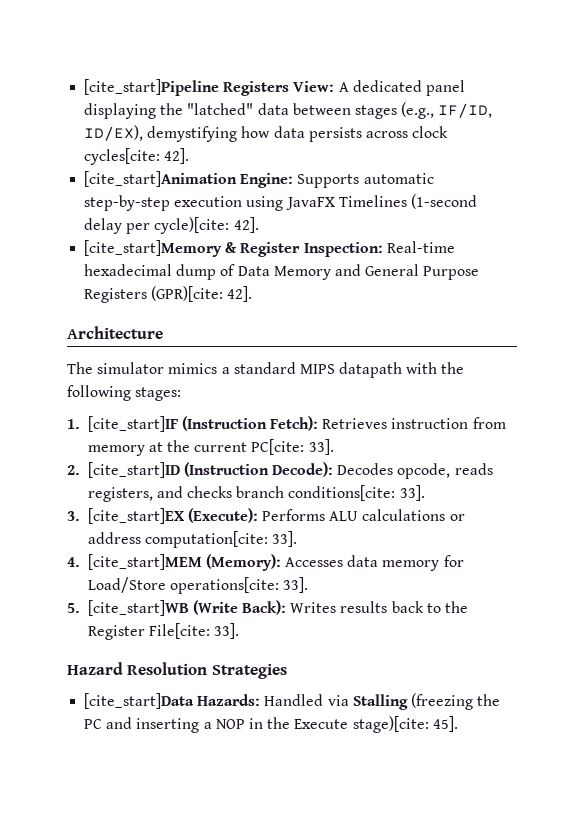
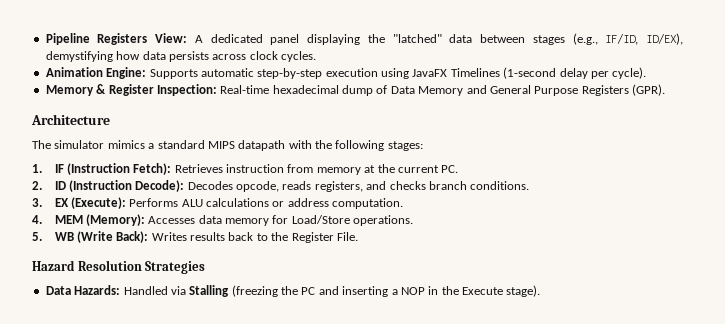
[84,79,220,96] [cite_start]Pipeline -> [45,33,90,45] Pipeline
[84,148,190,165] [84,171,238,187] cycles[cite: 42]. // [cite_start]Animation -> [281,51,316,62] [45,67,103,77] cycles. // Animation
[154,217,259,234] [84,240,223,257] cycle)[cite: 42]. // [cite_start]Memory -> [612,67,647,79] [45,85,94,96] cycle). // Memory
[151,286,253,302] (GPR)[cite: 42]. -> [632,84,665,96] (GPR).
[87,416,178,432] [cite_start]IF -> [54,164,64,173] IF
[251,439,334,455] PC[cite: 33]. -> [441,165,459,173] PC.
[87,462,180,478] [cite_start]ID -> [54,181,66,190] ID
[288,485,425,501] conditions[cite: 33]. -> [470,181,530,190] conditions.
[87,508,184,524] [cite_start]EX -> [54,198,69,207] EX
[144,531,298,548] computation[cite: 33]. -> [332,198,404,209] computation.
[87,554,202,570] [cite_start]MEM -> [54,215,83,224] MEM
[169,577,309,594] operations[cite: 33]. -> [353,215,414,226] operations.
[87,600,189,616] [cite_start]WB -> [54,232,74,241] WB
[148,623,240,639] File[cite: 33]. -> [336,232,358,241] File.
[84,693,195,709] [cite_start]Data -> [45,286,71,295] Data
[352,716,458,733] stage)[cite: 45]. -> [506,285,541,297] stage).

